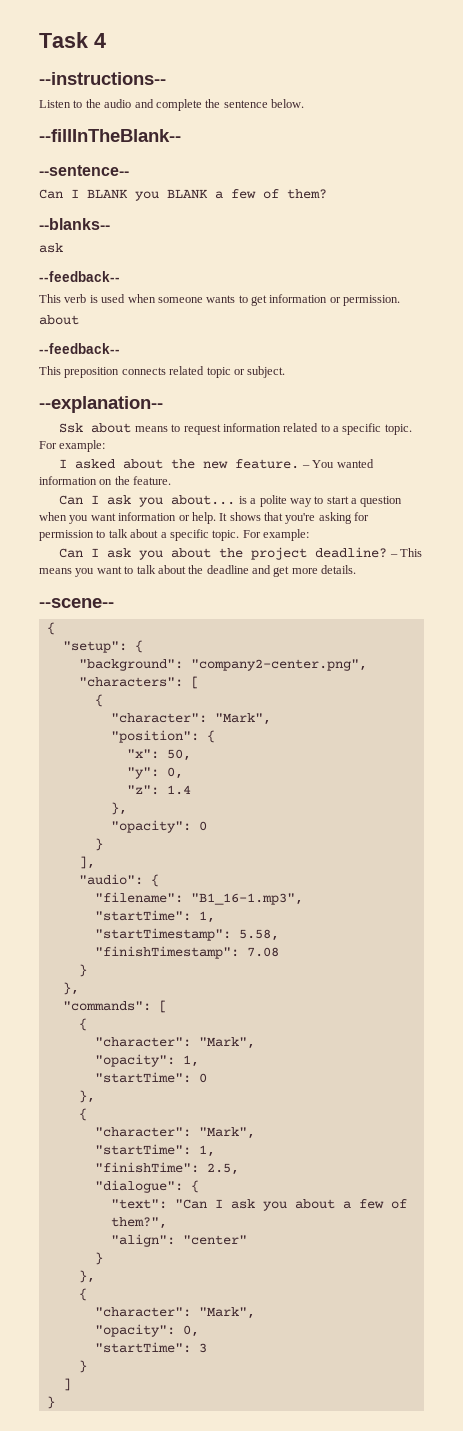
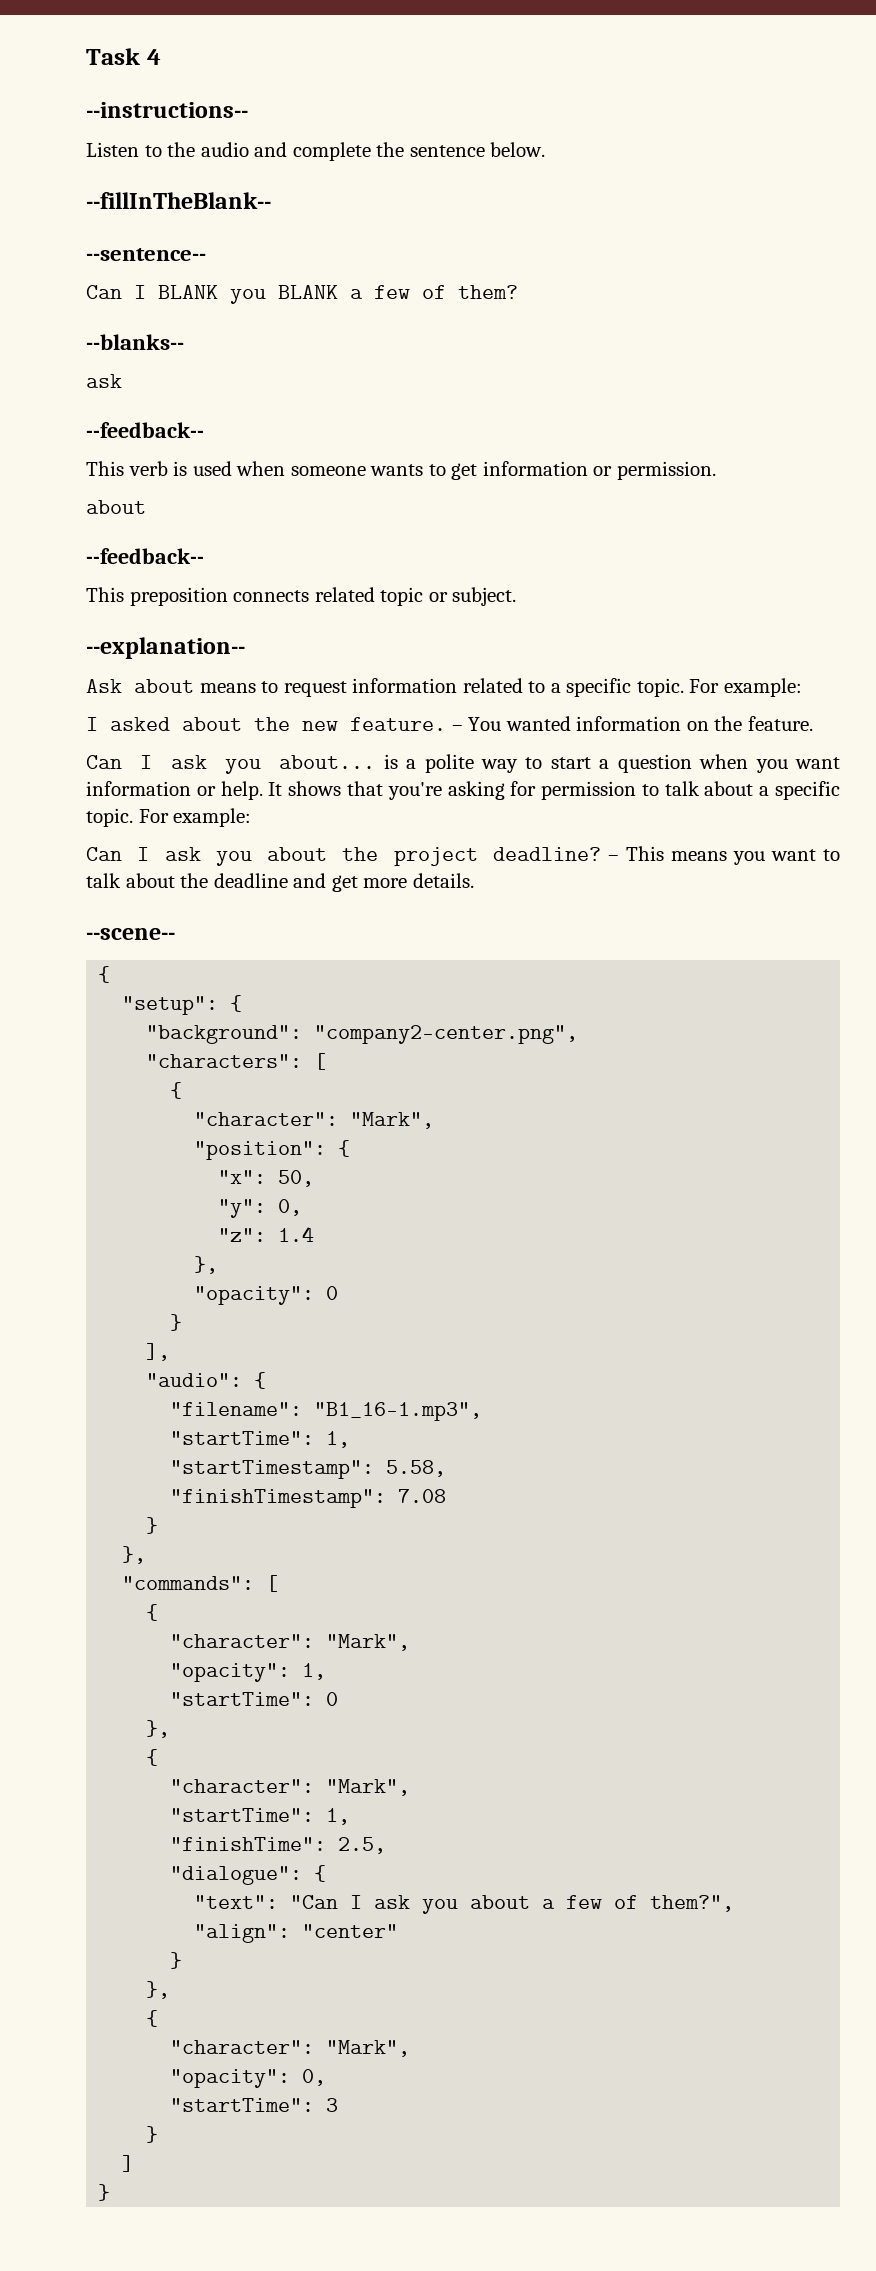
[59,423,84,433] Ssk -> [86,679,122,693] Ask

